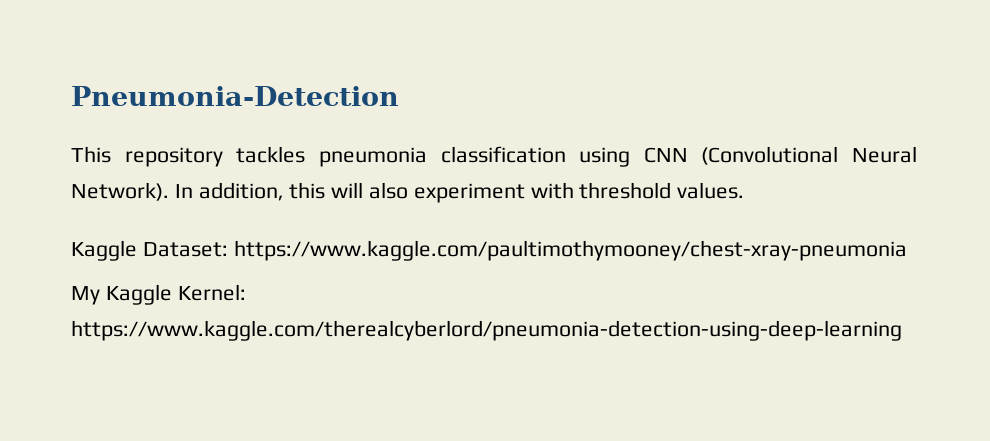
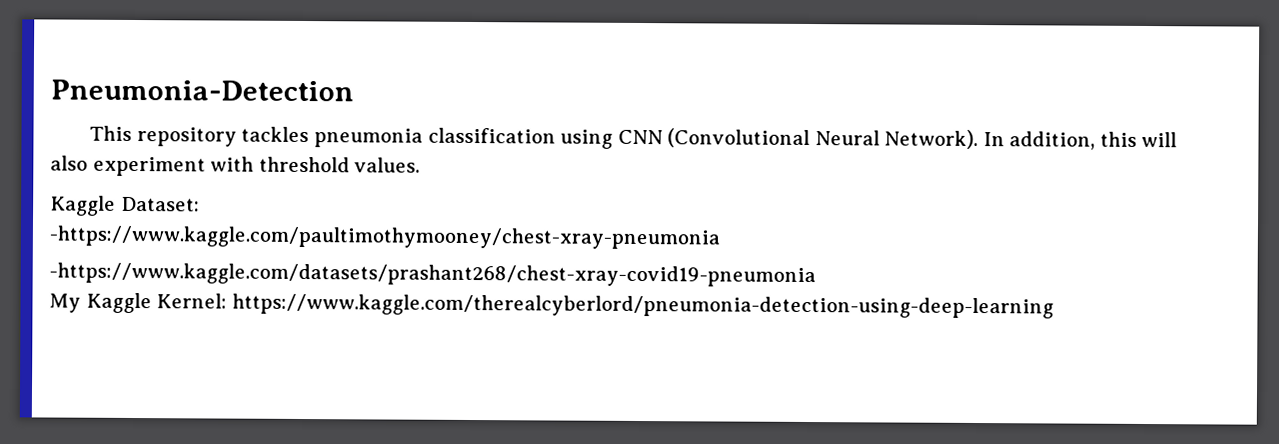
[233,240,907,261] https://www.kaggle.com/paultimothymooney/chest-xray-pneumonia -> [49,225,720,250] [49,262,816,288] // -https://www.kaggle.com/paultimothymooney/chest-xray-pneumonia // -https://www.kaggle.com/datasets/prashant268/chest-xray-covid19-pneumonia

